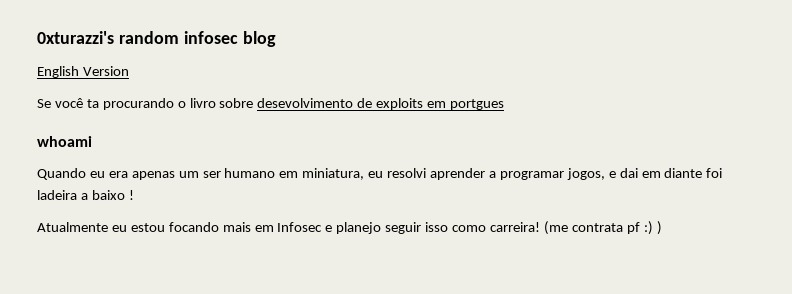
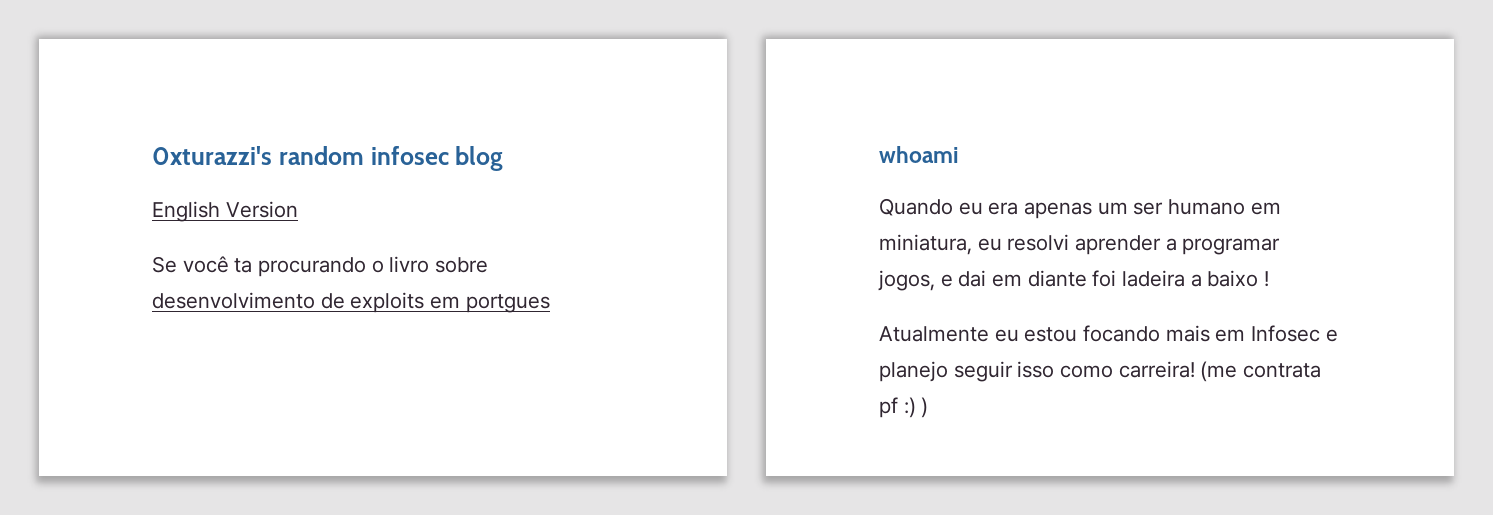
[257,98,354,108] desevolvimento -> [152,292,315,309] desenvolvimento

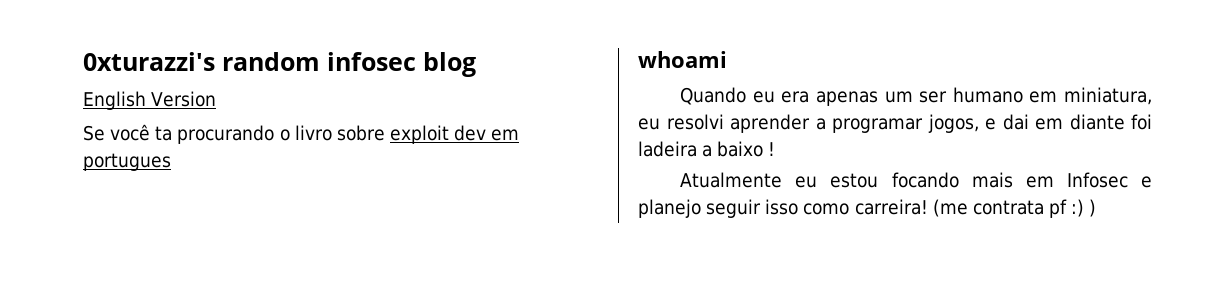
[152,292,550,313] desenvolvimento de exploits em portgues -> [389,125,520,144] [83,153,171,171] exploit dev em portugues

